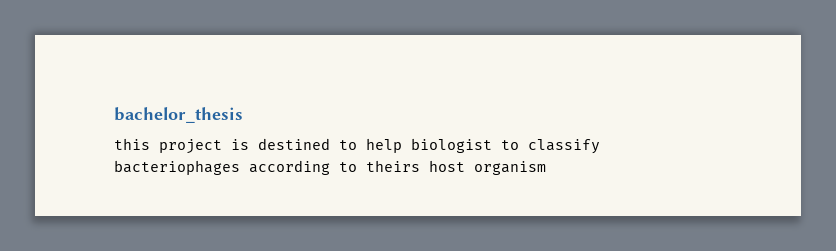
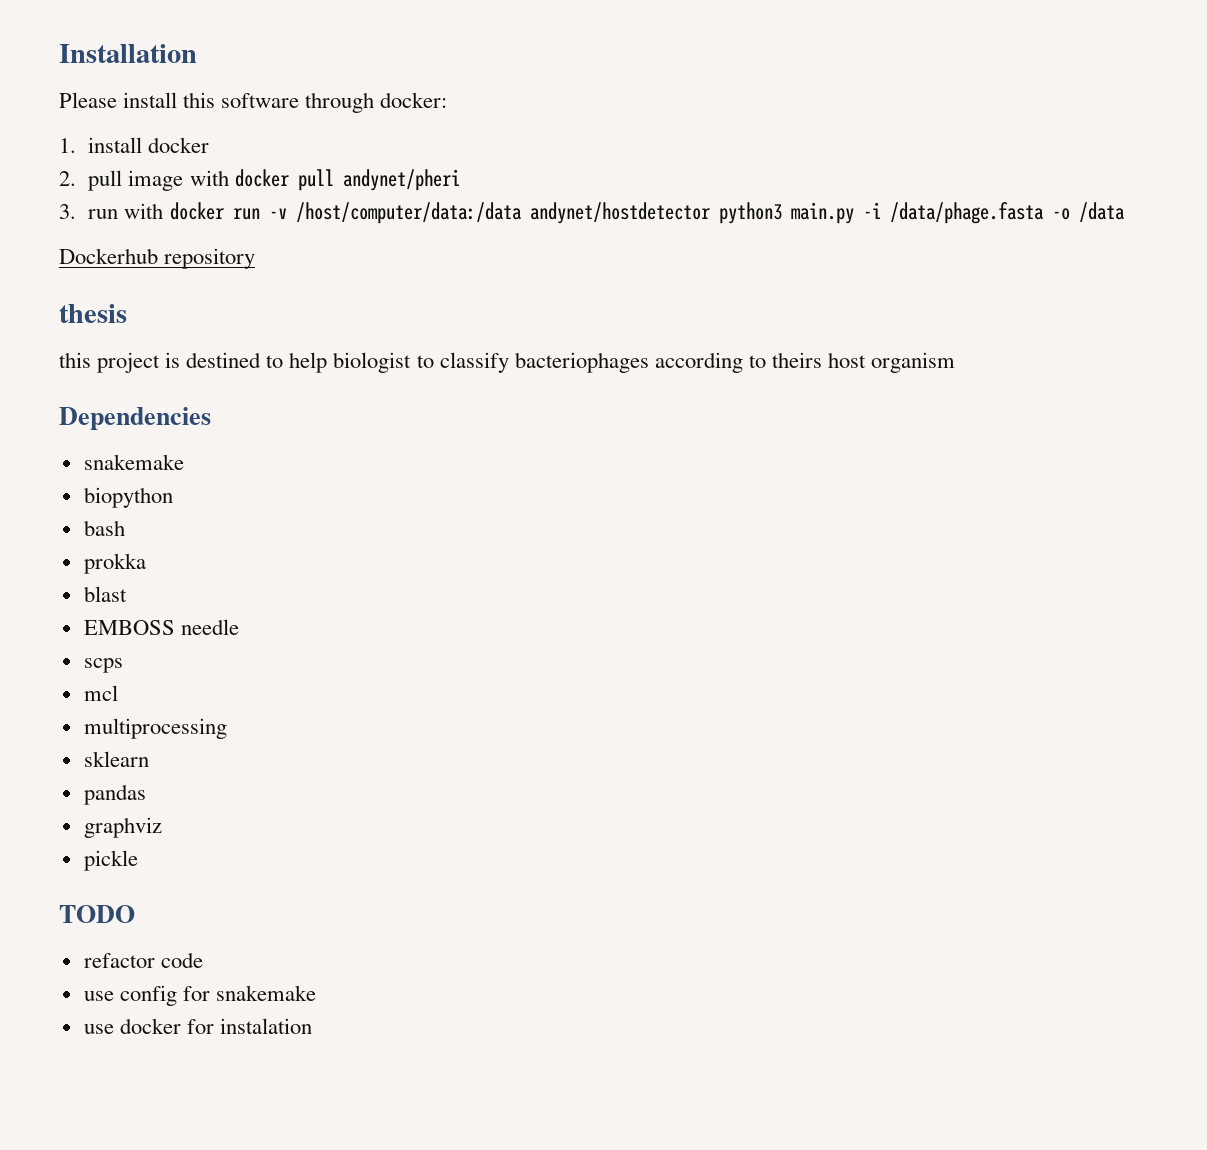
[114,107,243,123] bachelor_thesis -> [59,44,197,63] [59,92,448,113] [59,137,210,153] [59,169,460,191] [59,202,1125,224] [59,248,256,269] [59,304,127,323] Installation // Please install this software through docker: // 1. install docker // 2. pull image with docker pull andynet/pheri // 3. run with docker run -v /host/computer/data:/data andynet/hostdetector python3 main.py -i /data/phage.fasta -o /data // Dockerhub repository // thesis
(546, 168) none -> [59,407,211,430] [83,454,184,470] [83,487,173,508] [83,520,125,536] [83,553,146,574] [83,586,127,602] [83,619,239,635] [83,658,123,673] [83,685,118,701] [83,718,227,739] [83,751,149,767] [83,784,146,805] [83,817,162,838] [83,850,138,871] [59,905,135,923] [83,952,203,968] [83,985,316,1006] [83,1018,312,1034] // Dependencies // snakemake // biopython // bash // prokka // blast // EMBOSS needle // scps // mcl // multiprocessing // sklearn // pandas // graphviz // pickle // TODO // refactor code // use config for snakemake // use docker for instalation

